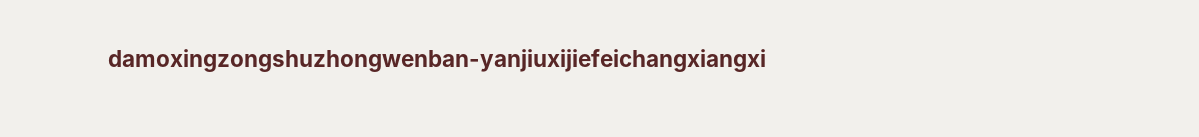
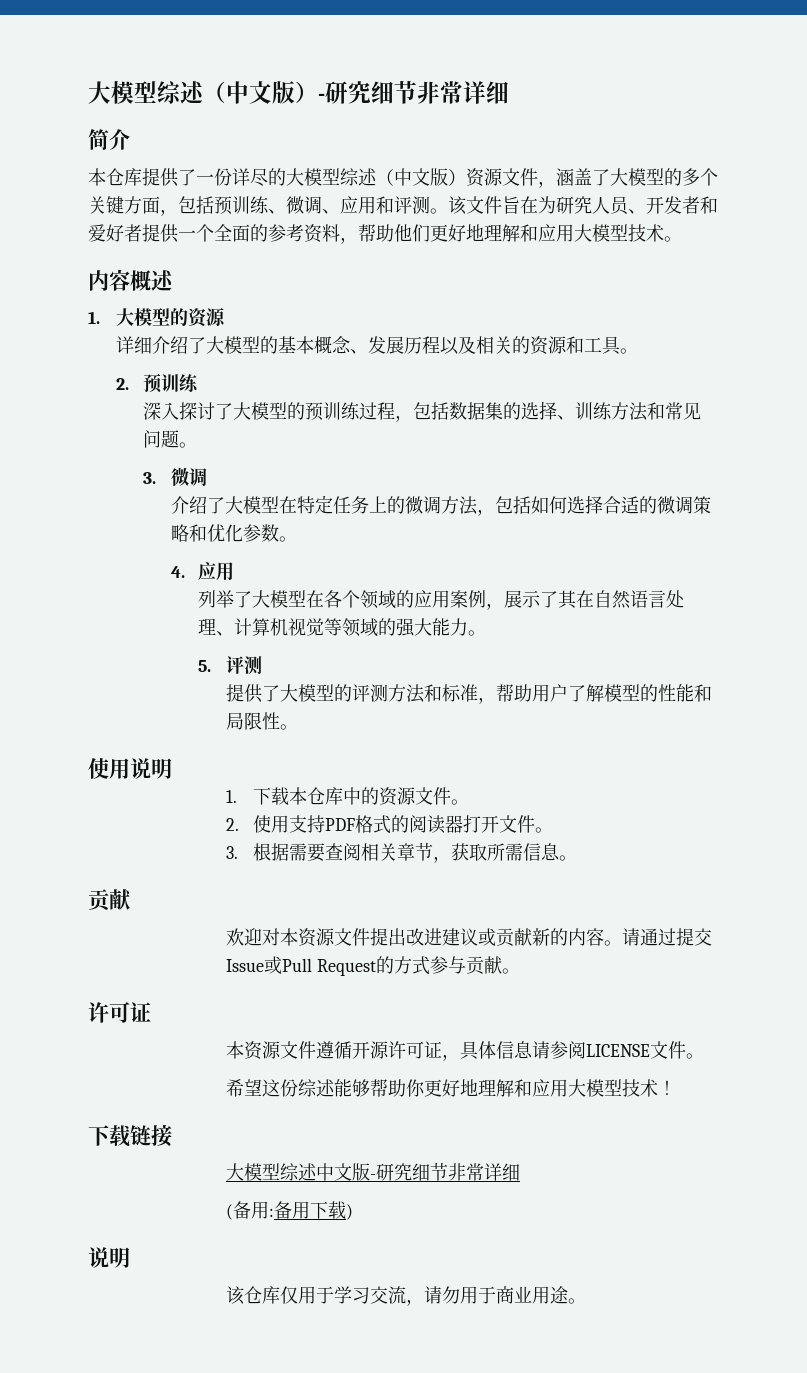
[108,49,766,72] damoxingzongshuzhongwenban-yanjiuxijiefeichangxiangxi -> [88,80,509,104] [88,129,130,150] [88,168,718,188] [88,196,718,216] [88,224,682,244] [88,269,174,291] [88,308,226,327] [115,336,638,355] [115,374,200,393] [143,401,702,422] [143,430,198,448] [143,467,207,486] [170,495,711,516] [170,524,297,542] [170,562,235,581] [198,590,685,610] [198,618,487,637] [198,656,262,674] [225,684,712,704] [225,712,298,730] [88,758,172,779] [225,787,470,806] [225,815,554,834] [225,843,578,863] [88,889,132,912] [225,928,712,947] [225,956,520,976] [88,1002,151,1023] [225,1041,704,1061] [225,1079,676,1097] [88,1124,172,1147] [225,1163,520,1181] [225,1201,353,1220] [88,1247,130,1268] [225,1286,586,1306] 大模型综述（中文版）-研究细节非常详细 // 简介 // 本仓库提供了一份详尽的大模型综述（中文版）资源文件，涵盖了大模型的多个关键方面，包括预训练、微调、应用和评测。该文件旨在为研究人员、开发者和爱好者提供一个全面的参考资料，帮助他们更好地理解和应用大模型技术。 // 内容概述 // 1.大模型的资源 // 详细介绍了大模型的基本概念、发展历程以及相关的资源和工具。 // 2.预训练 // 深入探讨了大模型的预训练过程，包括数据集的选择、训练方法和常见问题。 // 3.微调 // 介绍了大模型在特定任务上的微调方法，包括如何选择合适的微调策略和优化参数。 // 4.应用 // 列举了大模型在各个领域的应用案例，展示了其在自然语言处理、计算机视觉等领域的强大能力。 // 5.评测 // 提供了大模型的评测方法和标准，帮助用户了解模型的性能和局限性。 // 使用说明 // 1.下载本仓库中的资源文件。 // 2.使用支持PDF格式的阅读器打开文件。 // 3.根据需要查阅相关章节，获取所需信息。 // 贡献 // 欢迎对本资源文件提出改进建议或贡献新的内容。请通过提交Issue或Pull Request的方式参与贡献。 // 许可证 // 本资源文件遵循开源许可证，具体信息请参阅LICENSE文件。 // 希望这份综述能够帮助你更好地理解和应用大模型技术！ // 下载链接 // 大模型综述中文版-研究细节非常详细 // (备用:备用下载) // 说明 // 该仓库仅用于学习交流，请勿用于商业用途。

